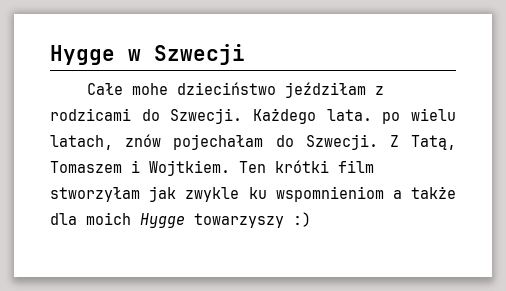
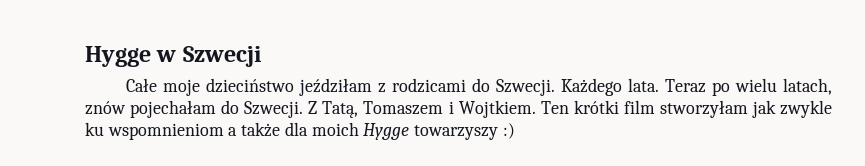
[131,83,168,95] mohe -> [162,79,200,96] moje
(372, 115) none -> [664,79,706,93] Teraz

